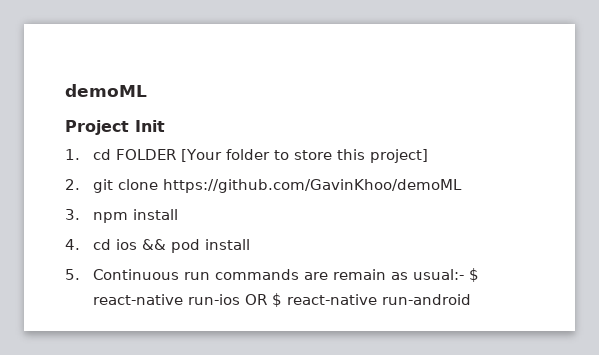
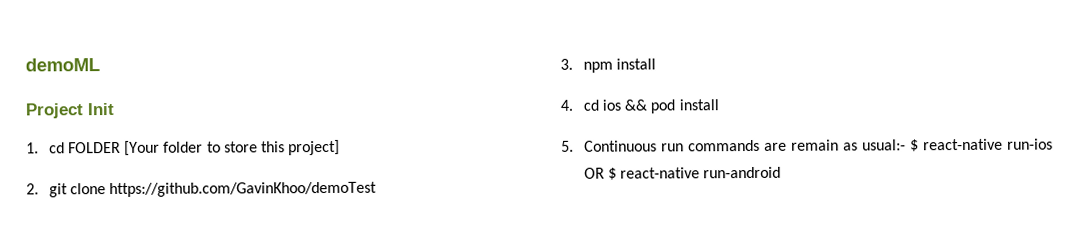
[162,179,462,193] https://github.com/GavinKhoo/demoML -> [109,181,378,198] https://github.com/GavinKhoo/demoTest

